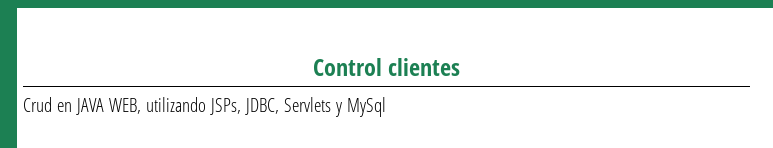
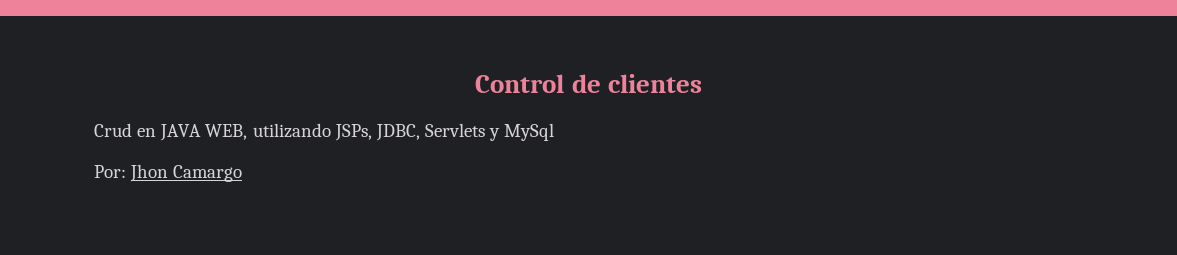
(382, 67) none -> [571,74,601,93] de
(386, 107) none -> [94,164,243,182] // Por: Jhon Camargo

